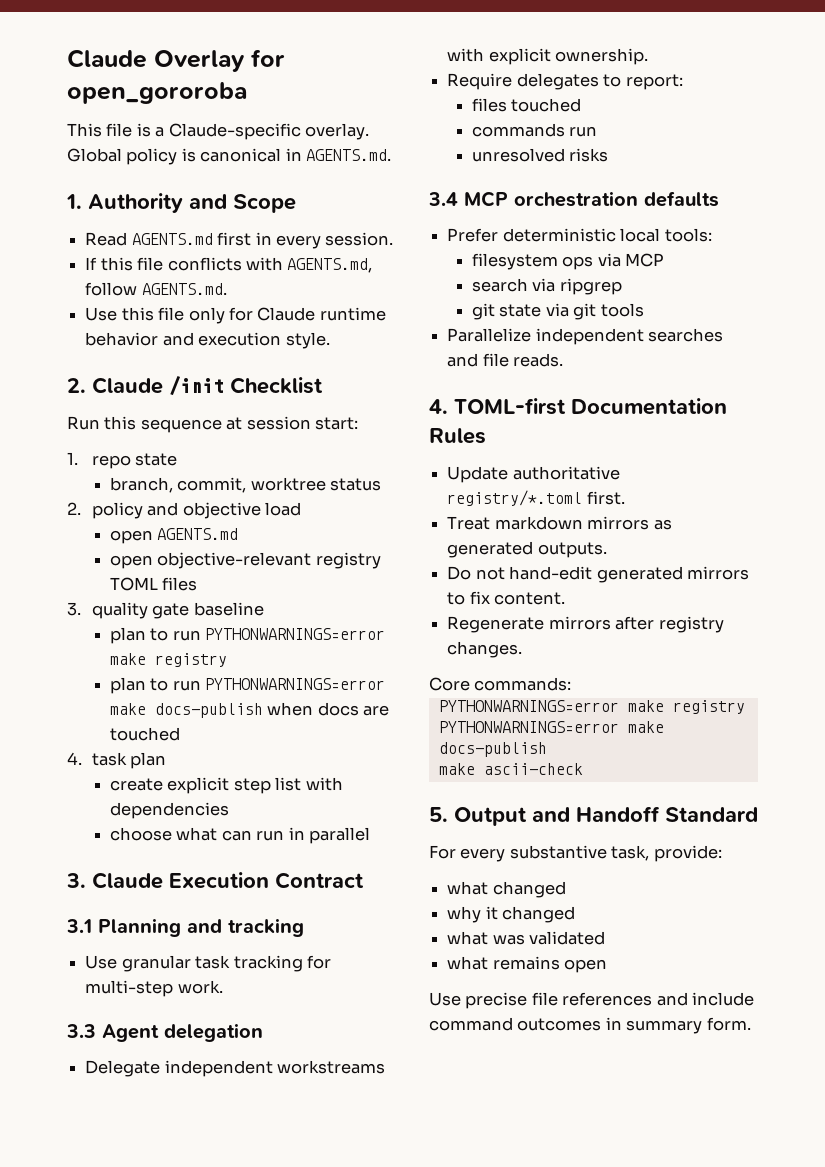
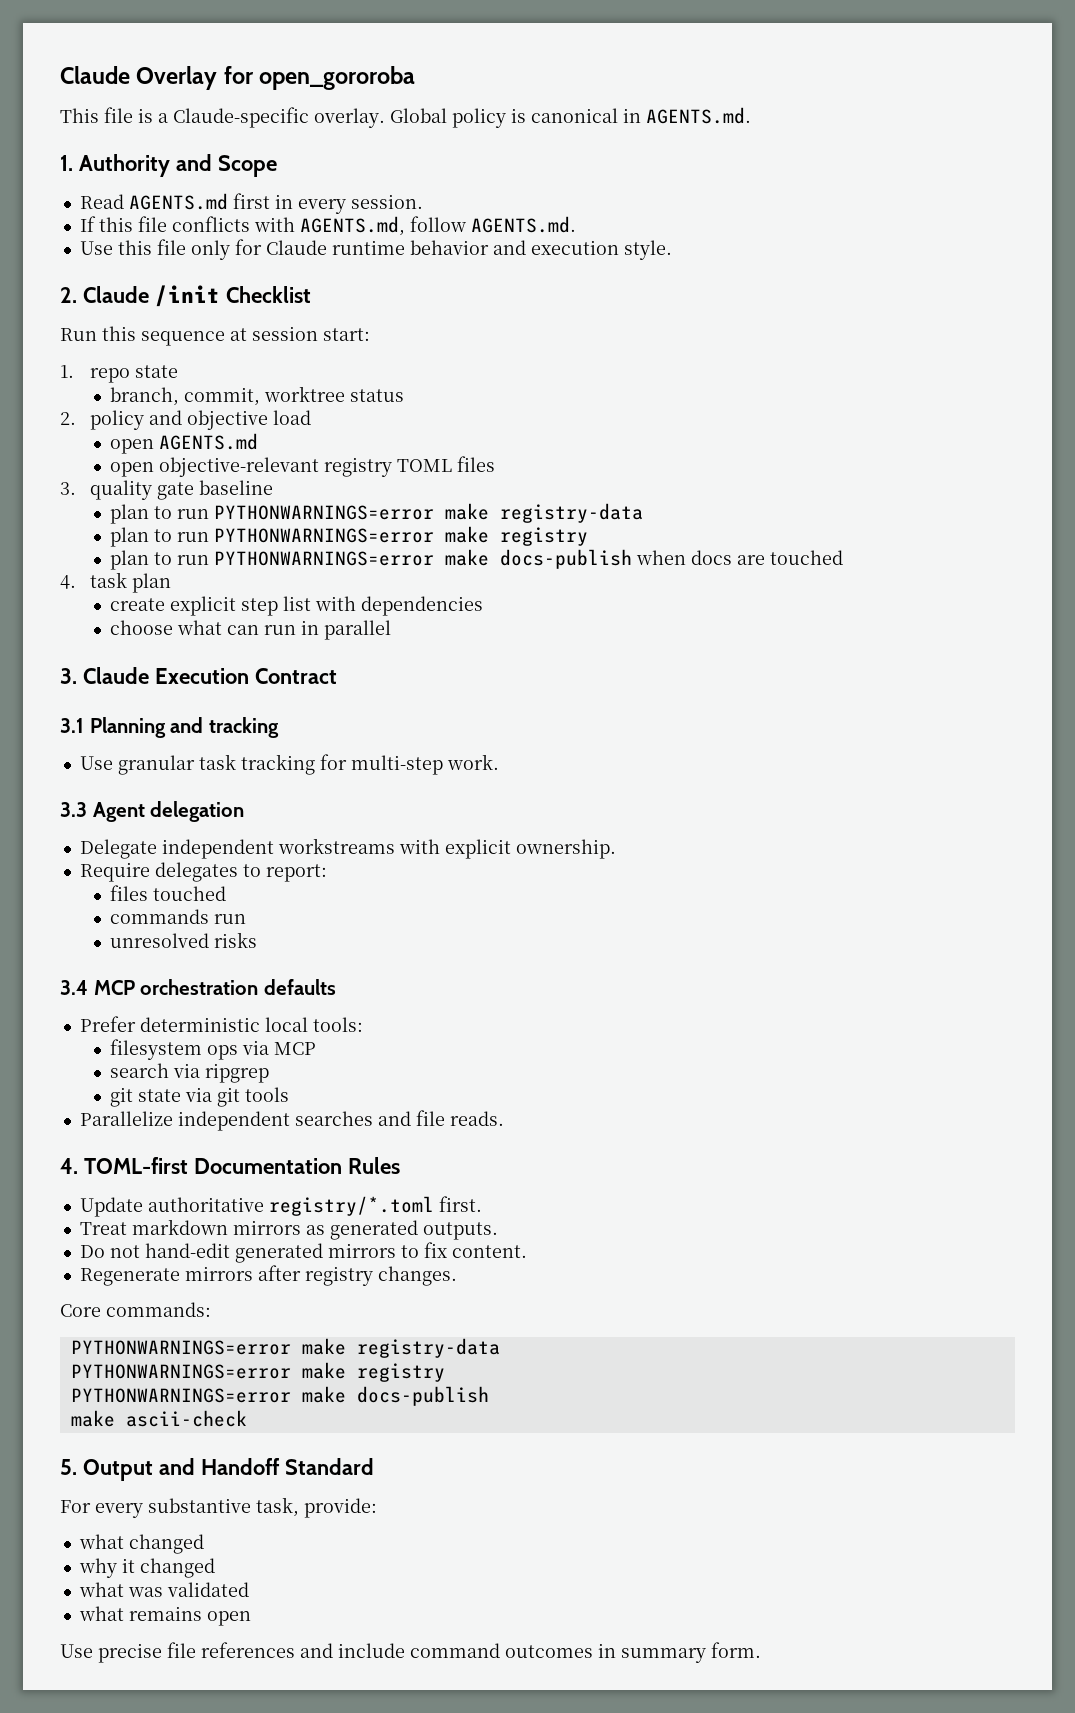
(264, 609) none -> [109,503,643,524] // plan to run PYTHONWARNINGS=error make registry-data
(572, 684) none -> [70,1338,500,1358] // PYTHONWARNINGS=error make registry-data

